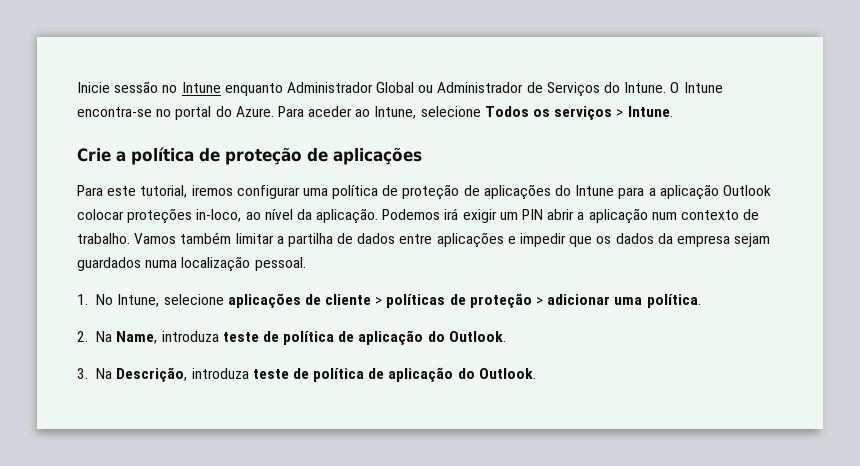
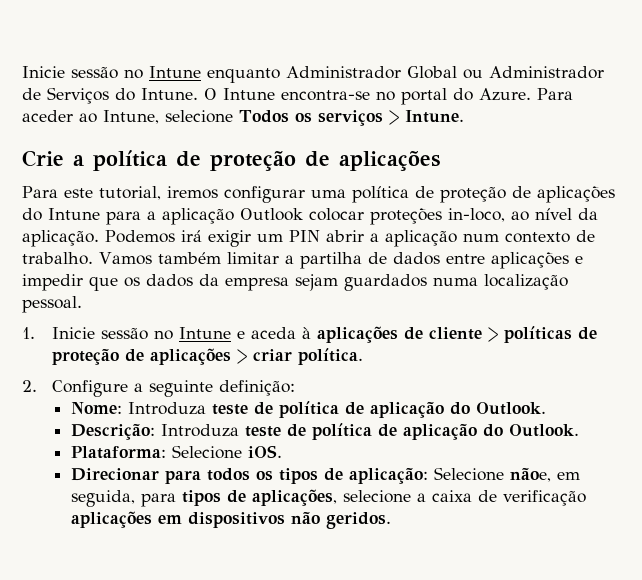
[96,294,224,307] No Intune, selecione -> [51,327,311,340] Inicie sessão no Intune e aceda à
[536,294,701,308] [77,330,506,345] [77,367,536,382] > adicionar uma política. // 2. Na Name, introduza teste de política de aplicação do Outlook. // 3. Na Descrição, introduza teste de política de aplicação do Outlook. -> [124,348,363,365] [22,380,295,397] [70,401,546,418] [70,423,579,440] [70,445,282,459] [70,467,580,484] [70,489,586,507] [70,511,391,529] de aplicações > criar política. // 2. Configure a seguinte definição: // Nome: Introduza teste de política de aplicação do Outlook. // Descrição: Introduza teste de política de aplicação do Outlook. // Plataforma: Selecione iOS. // Direcionar para todos os tipos de aplicação: Selecione nãoe, em seguida, para tipos de aplicações, selecione a caixa de verificação aplicações em dispositivos não geridos.

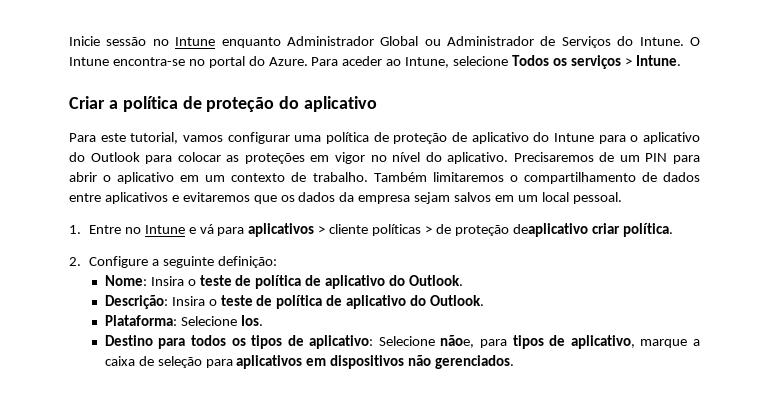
[22,150,64,167] Crie -> [69,96,105,109] Criar
[305,150,440,171] de aplicações -> [279,96,378,112] do aplicativo
[167,186,218,199] iremos -> [183,135,223,142] vamos
[537,186,615,203] aplicações -> [471,132,529,144] aplicativo
[147,208,598,225] [22,230,595,247] [22,252,583,269] [22,274,83,291] a aplicação Outlook colocar proteções in-loco, ao nível da aplicação. Podemos irá exigir um PIN abrir a aplicação num contexto de trabalho. Vamos também limitar a partilha de dados entre aplicações e impedir -> [630,132,700,144] [69,152,700,164] [69,172,700,184] [69,192,250,204] o aplicativo do Outlook para colocar as proteções em vigor no nível do aplicativo. Precisaremos de um PIN para abrir o aplicativo em um contexto de trabalho. Também limitaremos o compartilhamento de dados entre aplicativos e evitaremos
[344,274,568,291] guardados numa localização -> [454,192,569,202] salvos em um local
[51,327,148,340] Inicie sessão -> [88,225,121,234] Entre
[250,326,597,343] [51,348,247,365] aceda à aplicações de cliente > políticas de proteção de aplicações > -> [199,223,588,237] vá para aplicativos > cliente políticas > de proteção deaplicativo
[127,401,444,418] Introduza teste de política de aplicação -> [150,275,386,289] Insira o teste de política de aplicativo
[160,423,477,440] Introduza teste de política de aplicação -> [171,295,407,309] Insira o teste de política de aplicativo
[247,445,282,458] [70,468,159,481] iOS. // Direcionar -> [240,315,263,326] [104,335,153,346] Ios. // Destino
[348,467,428,484] aplicação: -> [309,335,374,349] aplicativo:
[556,471,580,480] [70,490,135,507] em seguida, -> (475, 341) none
[251,489,411,506] aplicações, selecione -> [570,335,688,349] aplicativo, marque
[502,490,586,506] [70,511,152,528] verificação aplicações -> [157,355,303,369] seleção para aplicativos
[325,512,391,529] geridos. -> [435,355,515,369] gerenciados.

